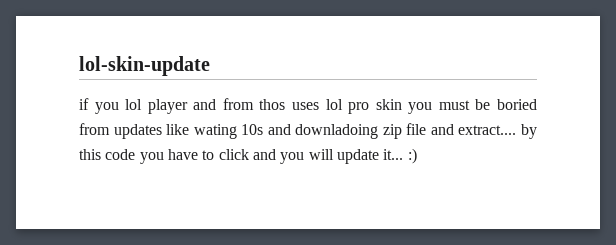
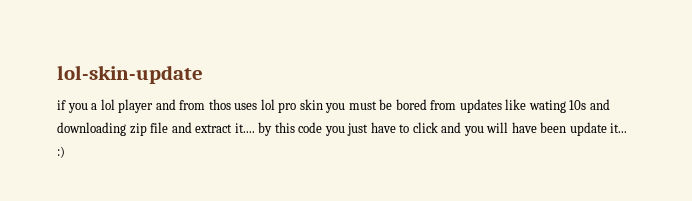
(119, 108) none -> [91,103,98,110] a
[496,99,537,110] boried -> [395,99,427,110] bored
[295,124,379,139] downladoing -> [57,122,126,136] downloading
[458,125,517,135] extract.... -> [195,123,255,133] extract it....
(164, 158) none -> [347,123,369,136] just
(334, 154) none -> [511,122,567,133] have been

